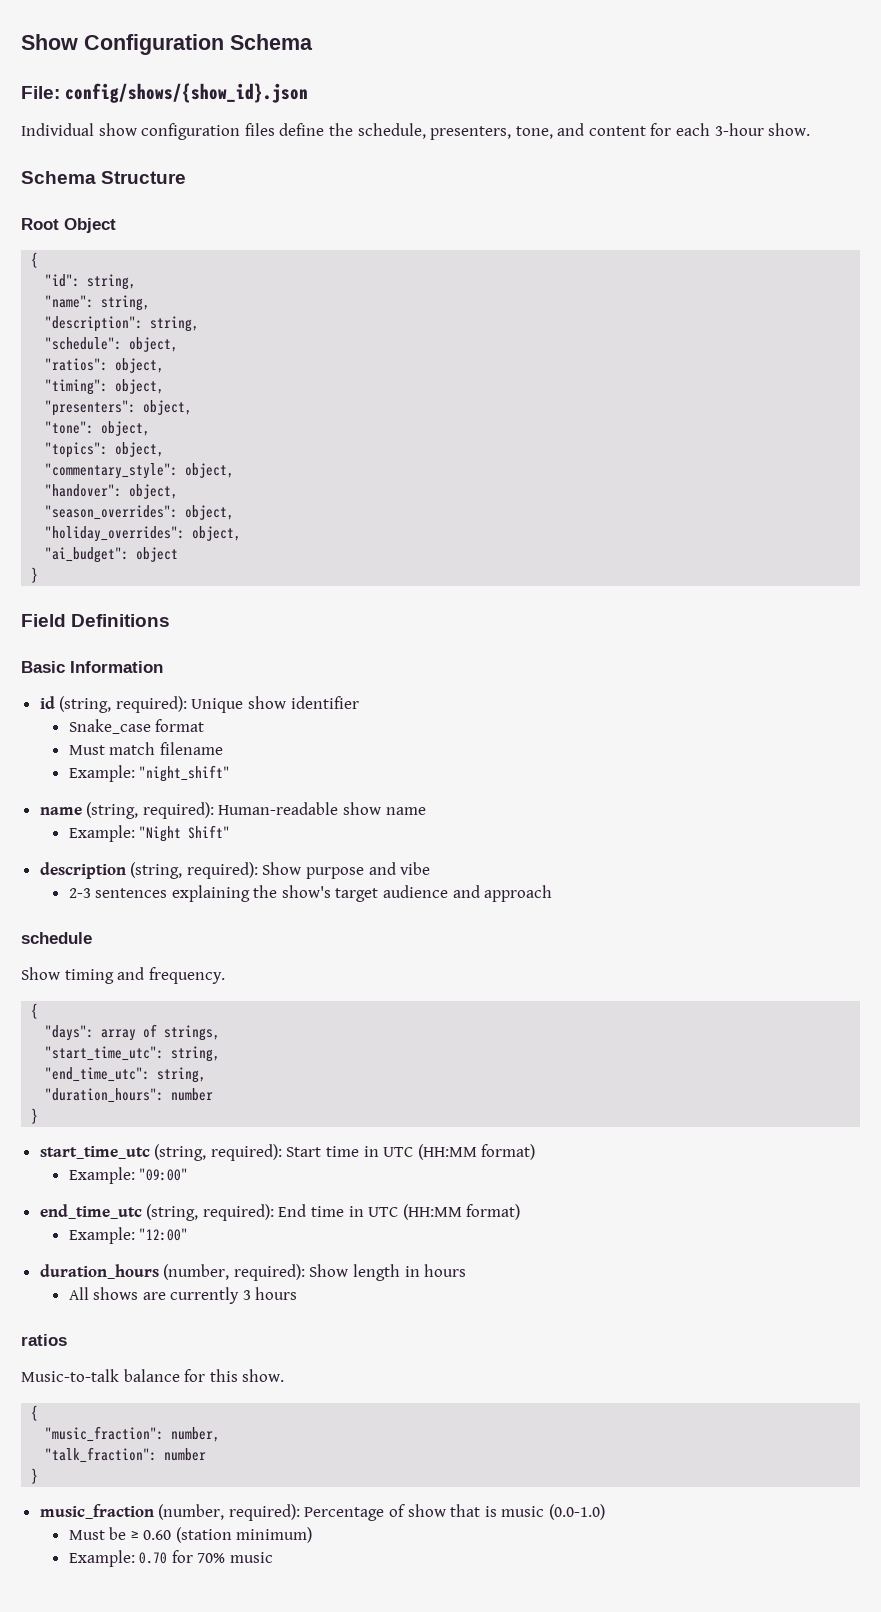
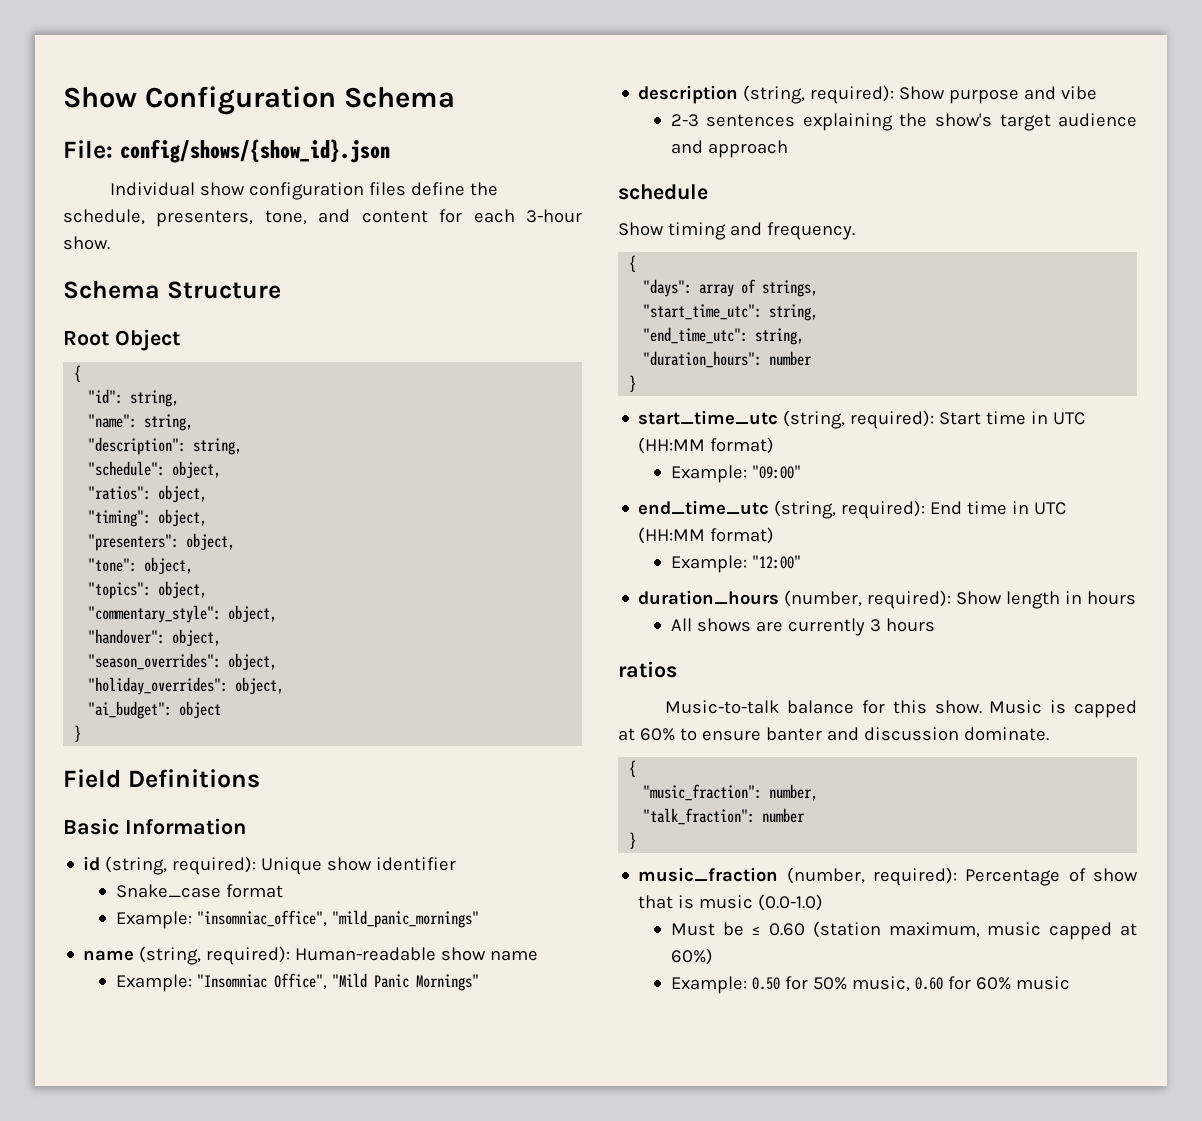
[68,742,223,755] [68,765,231,782] // Must match filename // Example: "night_shift" -> [115,910,479,929] // Example: "insomniac_office", "mild_panic_mornings"
[139,825,231,842] "Night Shift" -> [196,973,479,991] "Insomniac Office", "Mild Panic Mornings"
(285, 1375) none -> [989,700,1137,718] [618,727,1049,741] Music is capped at 60% to ensure banter and discussion dominate.
[130,1531,139,1540] ≥ -> [751,926,762,935] ≤
[236,1527,313,1543] [68,1550,226,1567] minimum) // Example: 0.70 for 70% -> [888,922,1137,940] [670,948,713,965] [670,976,1011,994] maximum, music capped at 60%) // Example: 0.50 for 50% music, 0.60 for 60%

